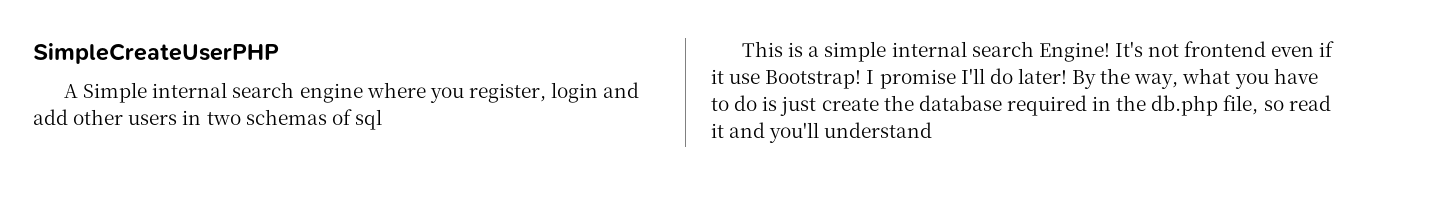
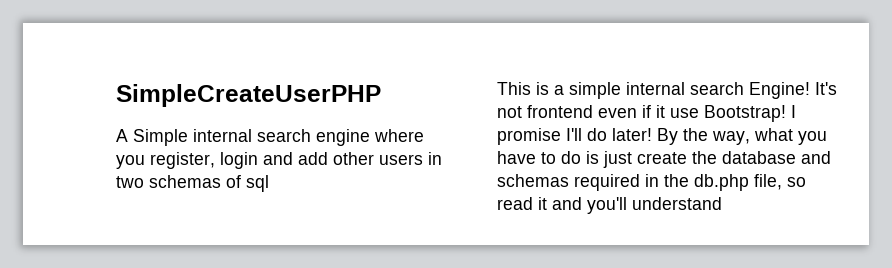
(1002, 103) none -> [801,151,831,164] [497,174,569,187] and schemas

